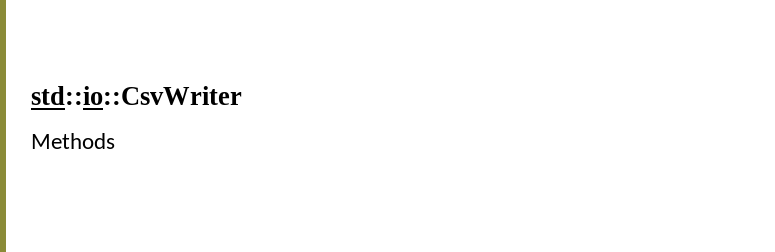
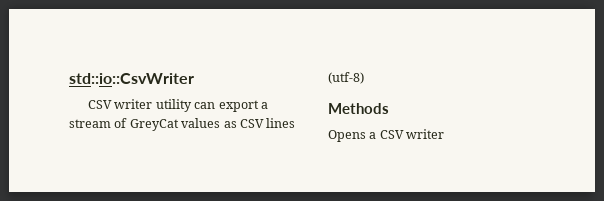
[31,133,115,149] Methods -> [88,99,268,112] [69,118,296,131] [328,72,364,84] [328,103,389,114] [328,129,445,142] CSV writer utility can export a stream of GreyCat values as CSV lines (utf-8) // Methods // Opens a CSV writer

